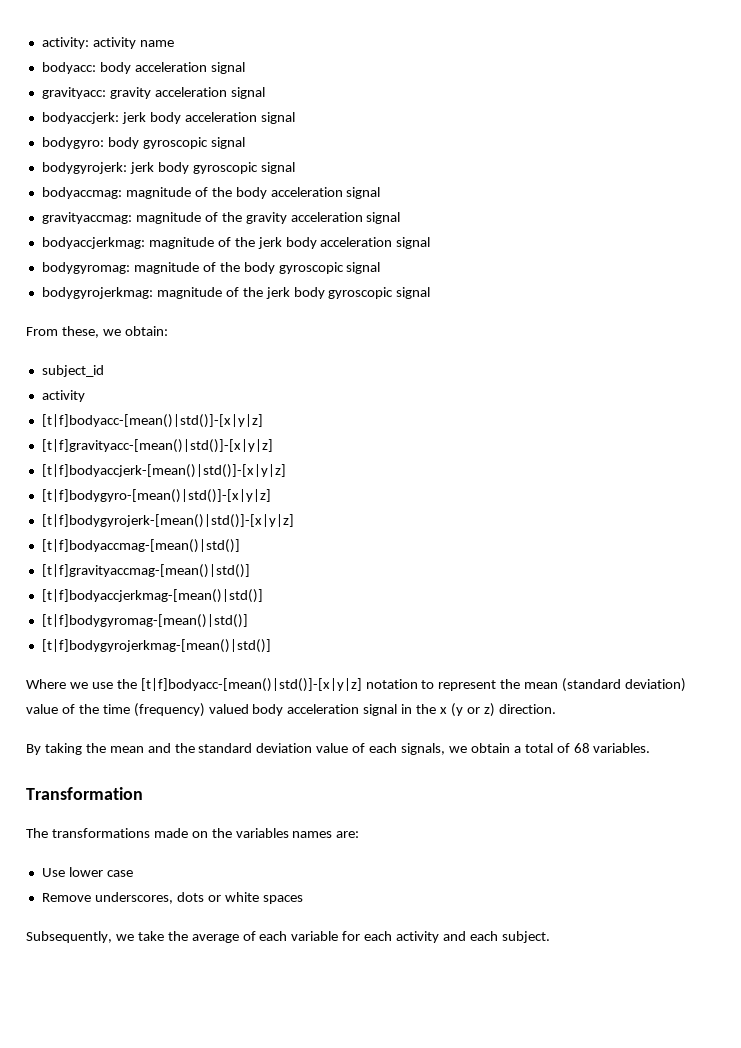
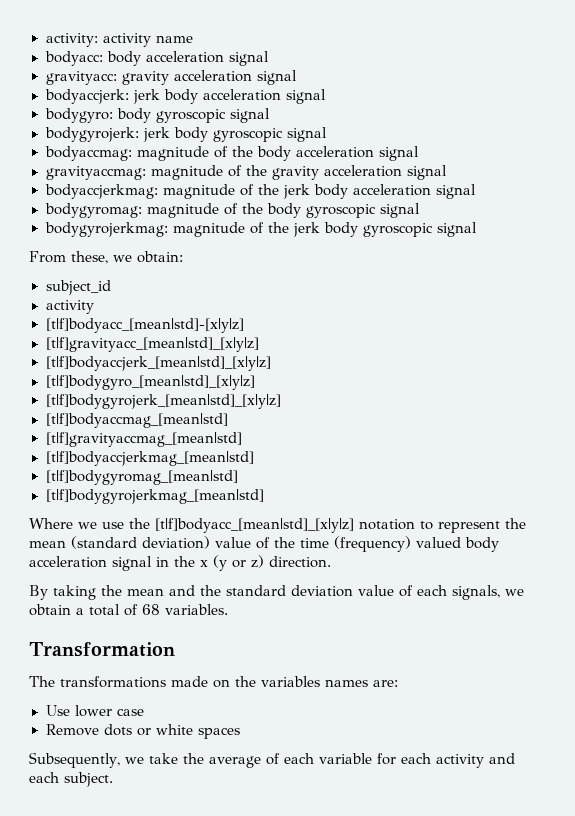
[41,414,263,428] [41,439,273,453] [41,464,286,478] [41,489,271,503] [41,514,294,528] [41,539,240,553] [41,564,250,578] [41,589,263,603] [41,614,248,628] [41,639,271,653] [t|f]bodyacc-[mean()|std()]-[x|y|z] // [t|f]gravityacc-[mean()|std()]-[x|y|z] // [t|f]bodyaccjerk-[mean()|std()]-[x|y|z] // [t|f]bodygyro-[mean()|std()]-[x|y|z] // [t|f]bodygyrojerk-[mean()|std()]-[x|y|z] // [t|f]bodyaccmag-[mean()|std()] // [t|f]gravityaccmag-[mean()|std()] // [t|f]bodyaccjerkmag-[mean()|std()] // [t|f]bodygyromag-[mean()|std()] // [t|f]bodygyrojerkmag-[mean()|std()] -> [45,318,244,333] [45,337,259,352] [45,356,271,371] [45,375,255,390] [45,394,281,409] [45,413,228,428] [45,432,242,447] [45,451,254,466] [45,470,238,485] [45,489,264,504] [t|f]bodyacc_[mean|std]-[x|y|z] // [t|f]gravityacc_[mean|std]_[x|y|z] // [t|f]bodyaccjerk_[mean|std]_[x|y|z] // [t|f]bodygyro_[mean|std]_[x|y|z] // [t|f]bodygyrojerk_[mean|std]_[x|y|z] // [t|f]bodyaccmag_[mean|std] // [t|f]gravityaccmag_[mean|std] // [t|f]bodyaccjerkmag_[mean|std] // [t|f]bodygyromag_[mean|std] // [t|f]bodygyrojerkmag_[mean|std]
[140,678,362,692] [t|f]bodyacc-[mean()|std()]-[x|y|z] -> [155,518,354,533] [t|f]bodyacc_[mean|std]_[x|y|z]
[94,892,173,904] underscores, -> (99, 730) none

